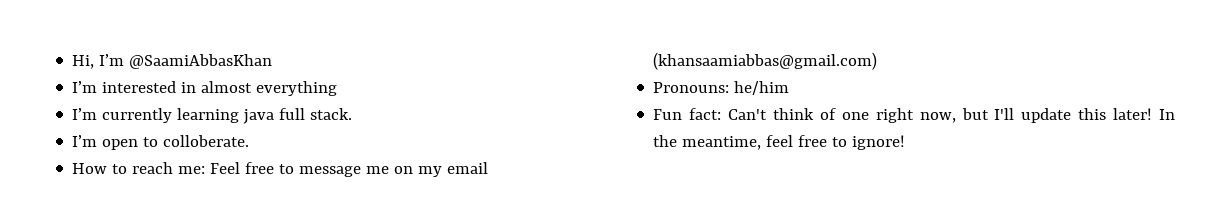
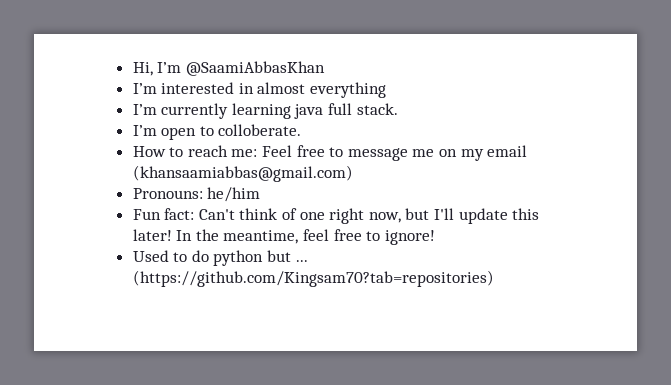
(906, 142) none -> [132,250,308,266] [132,270,494,287] // Used to do python but ... (https://github.com/Kingsam70?tab=repositories)

